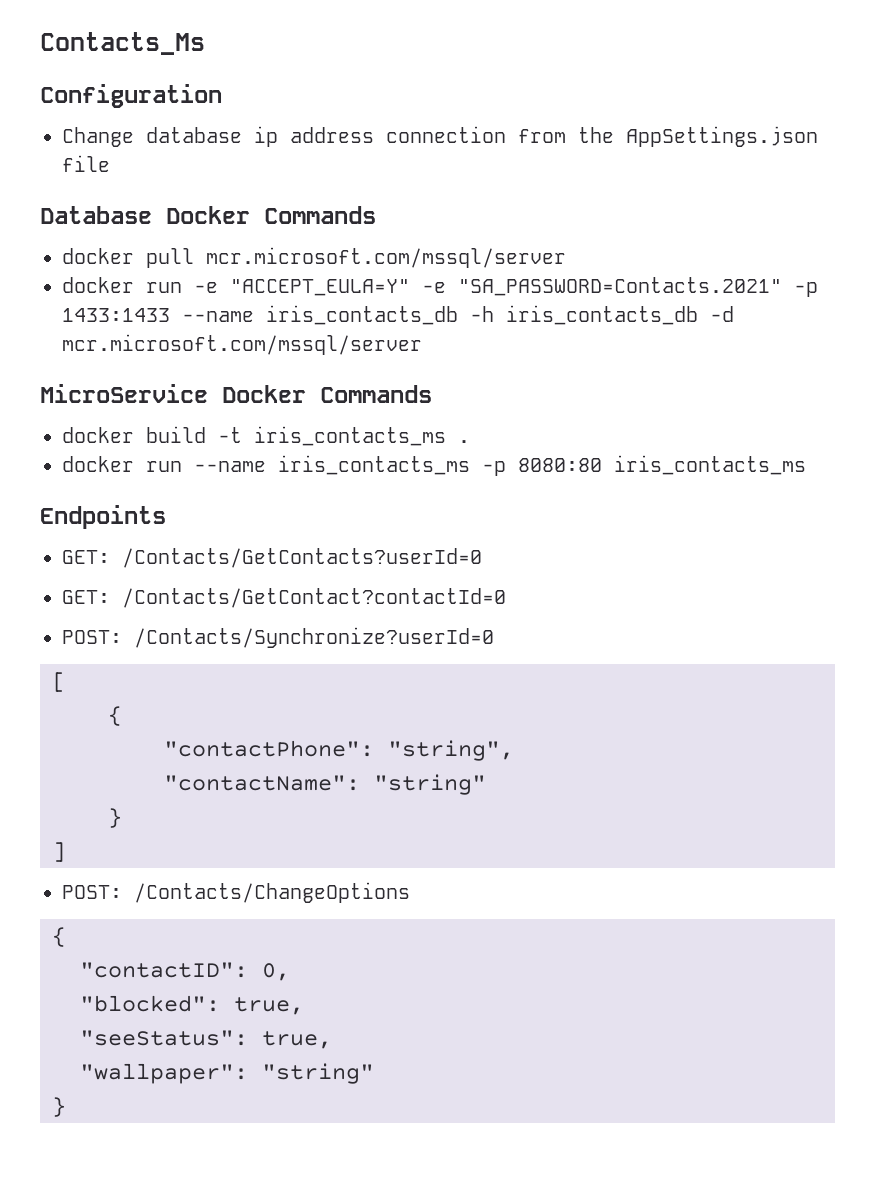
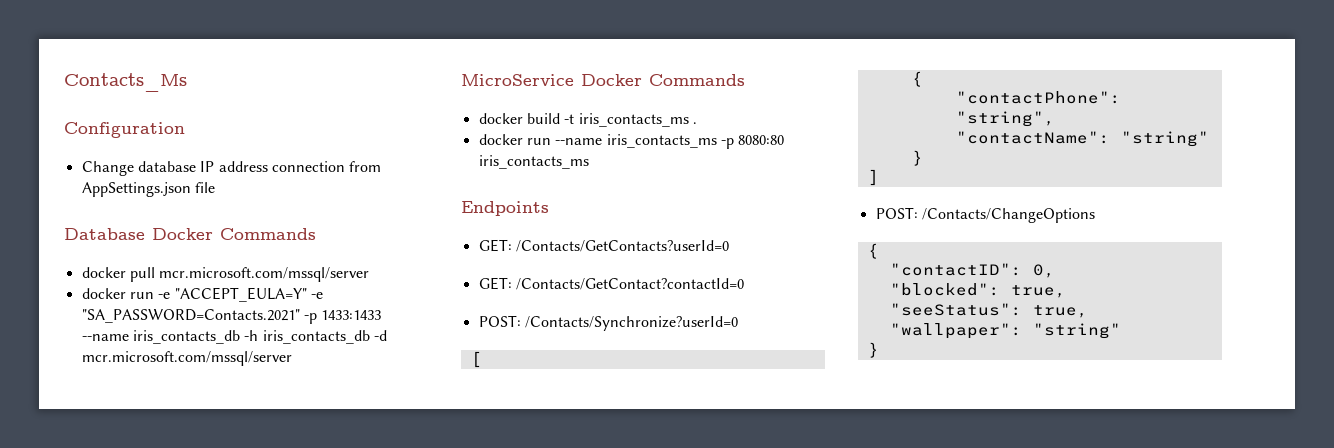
[254,126,278,147] ip -> [200,161,215,172] IP
[578,127,614,143] the -> (382, 166) none

